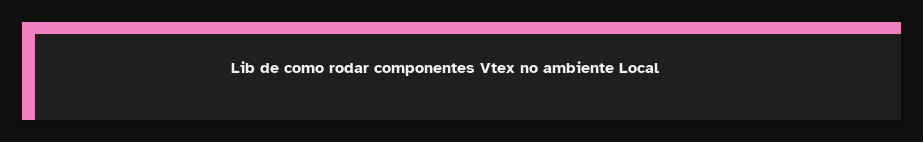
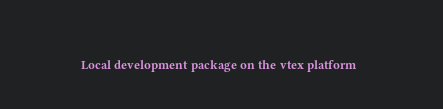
[231,61,659,76] Lib de como rodar componentes Vtex no ambiente Local -> [80,60,358,72] Local development package on the vtex platform

